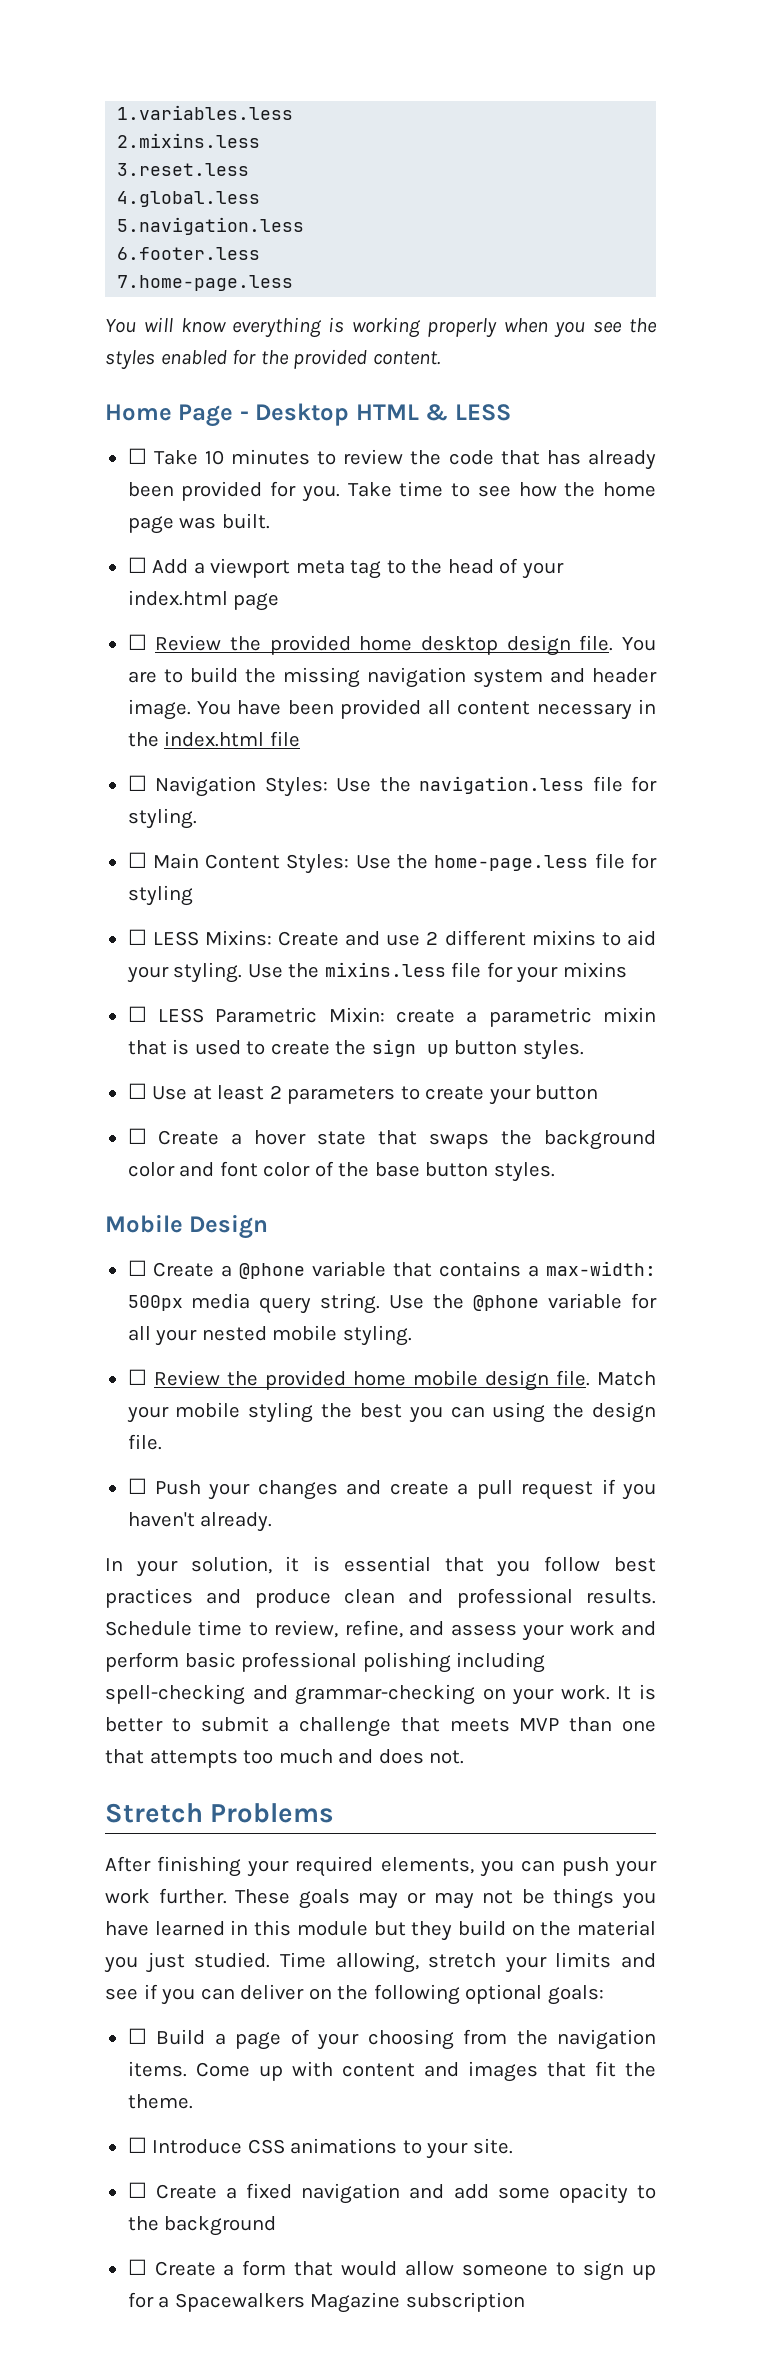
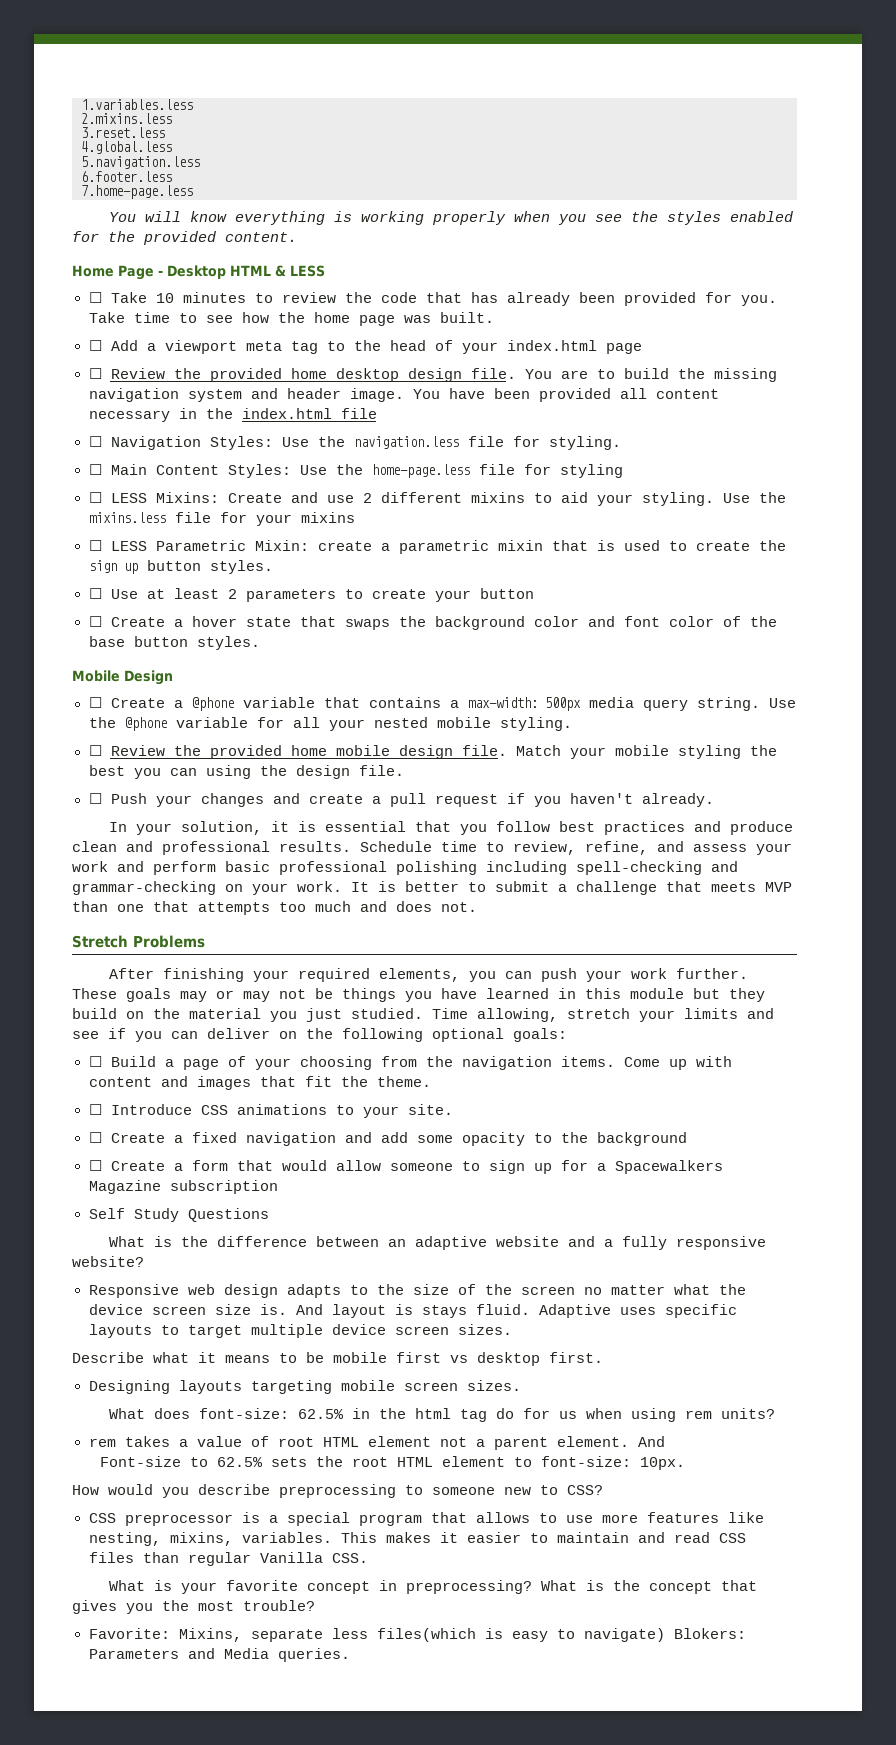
(525, 2302) none -> [88,1208,269,1222] [108,1236,766,1250] [72,1256,144,1267] [88,1284,746,1298] [88,1304,737,1318] [88,1324,512,1338] [72,1352,603,1366] [88,1380,521,1394] [108,1408,775,1422] [88,1436,665,1450] [99,1456,685,1470] [72,1484,603,1498] [88,1512,764,1526] [88,1532,746,1546] [88,1552,368,1566] [108,1580,757,1594] [72,1600,315,1614] [88,1628,746,1642] [88,1648,350,1662] // Self Study Questions // What is the difference between an adaptive website and a fully responsive website? // Responsive web design adapts to the size of the screen no matter what the device screen size is. And layout is stays fluid. Adaptive uses specific layouts to target multiple device screen sizes. // Describe what it means to be mobile first vs desktop first. // Designing layouts targeting mobile screen sizes. // What does font-size: 62.5% in the html tag do for us when using rem units? // rem takes a value of root HTML element not a parent element. And // Font-size to 62.5% sets the root HTML element to font-size: 10px. // How would you describe preprocessing to someone new to CSS? // CSS preprocessor is a special program that allows to use more features like nesting, mixins, variables. This makes it easier to maintain and read CSS files than regular Vanilla CSS. // What is your favorite concept in preprocessing? What is the concept that gives you the most trouble? // Favorite: Mixins, separate less files(which is easy to navigate) Blokers: Parameters and Media queries.

